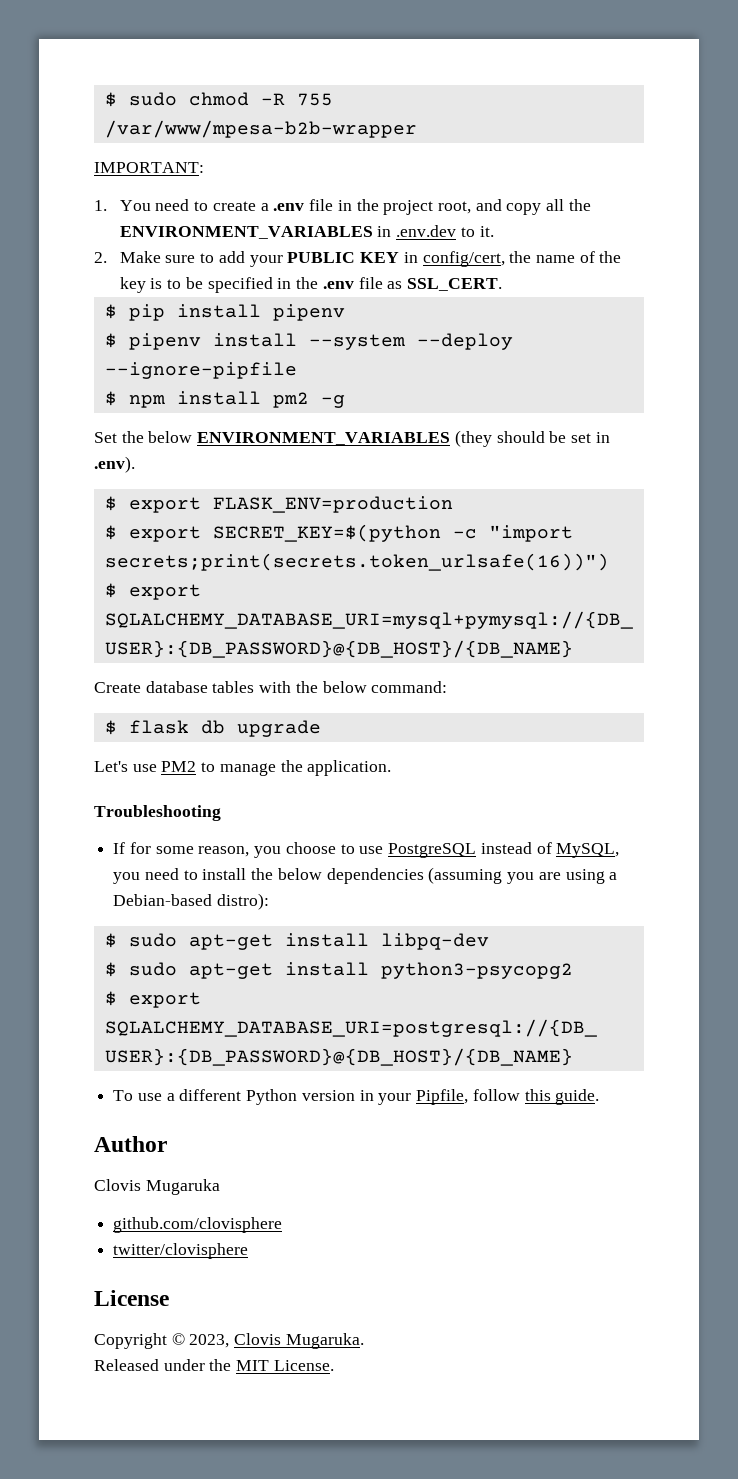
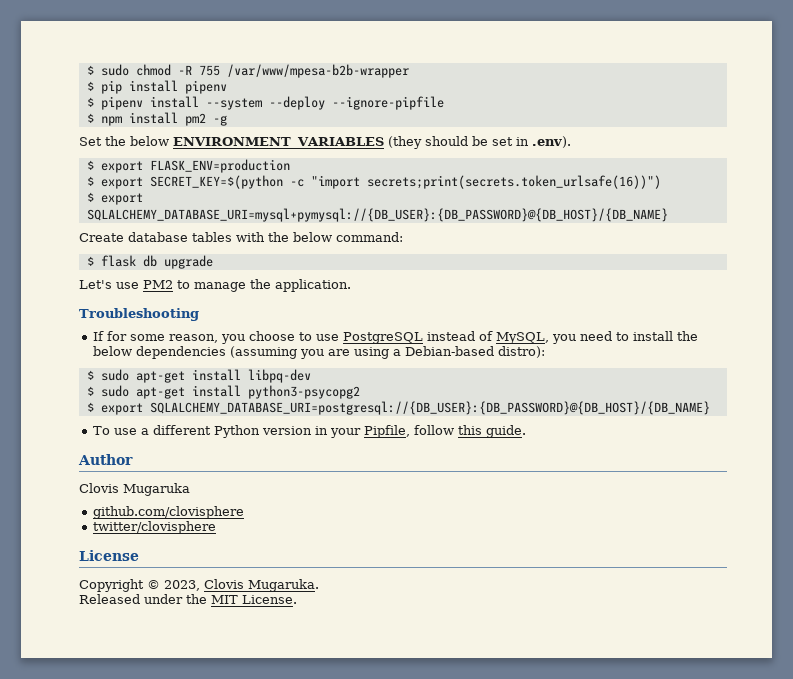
[94,162,204,173] [94,199,591,215] [119,225,494,239] [94,251,622,267] [119,277,502,293] // IMPORTANT: // 1. You need to create a .env file in the project root, and copy all the ENVIRONMENT_VARIABLES in .env.dev to it. // 2. Make sure to add your PUBLIC KEY in config/cert, the name of the key is to be specified in the .env file as SSL_CERT. -> (409, 71) none

